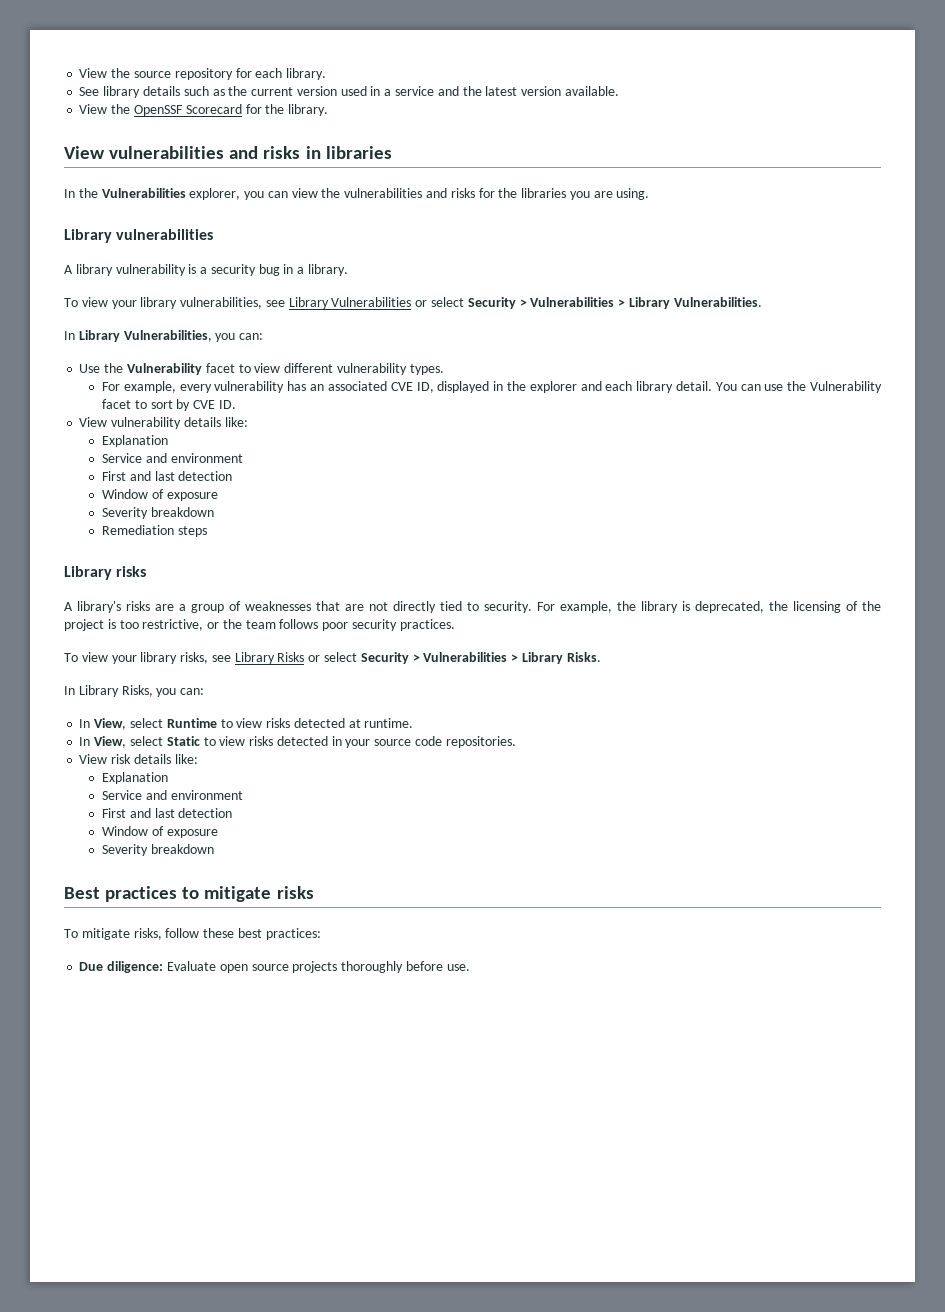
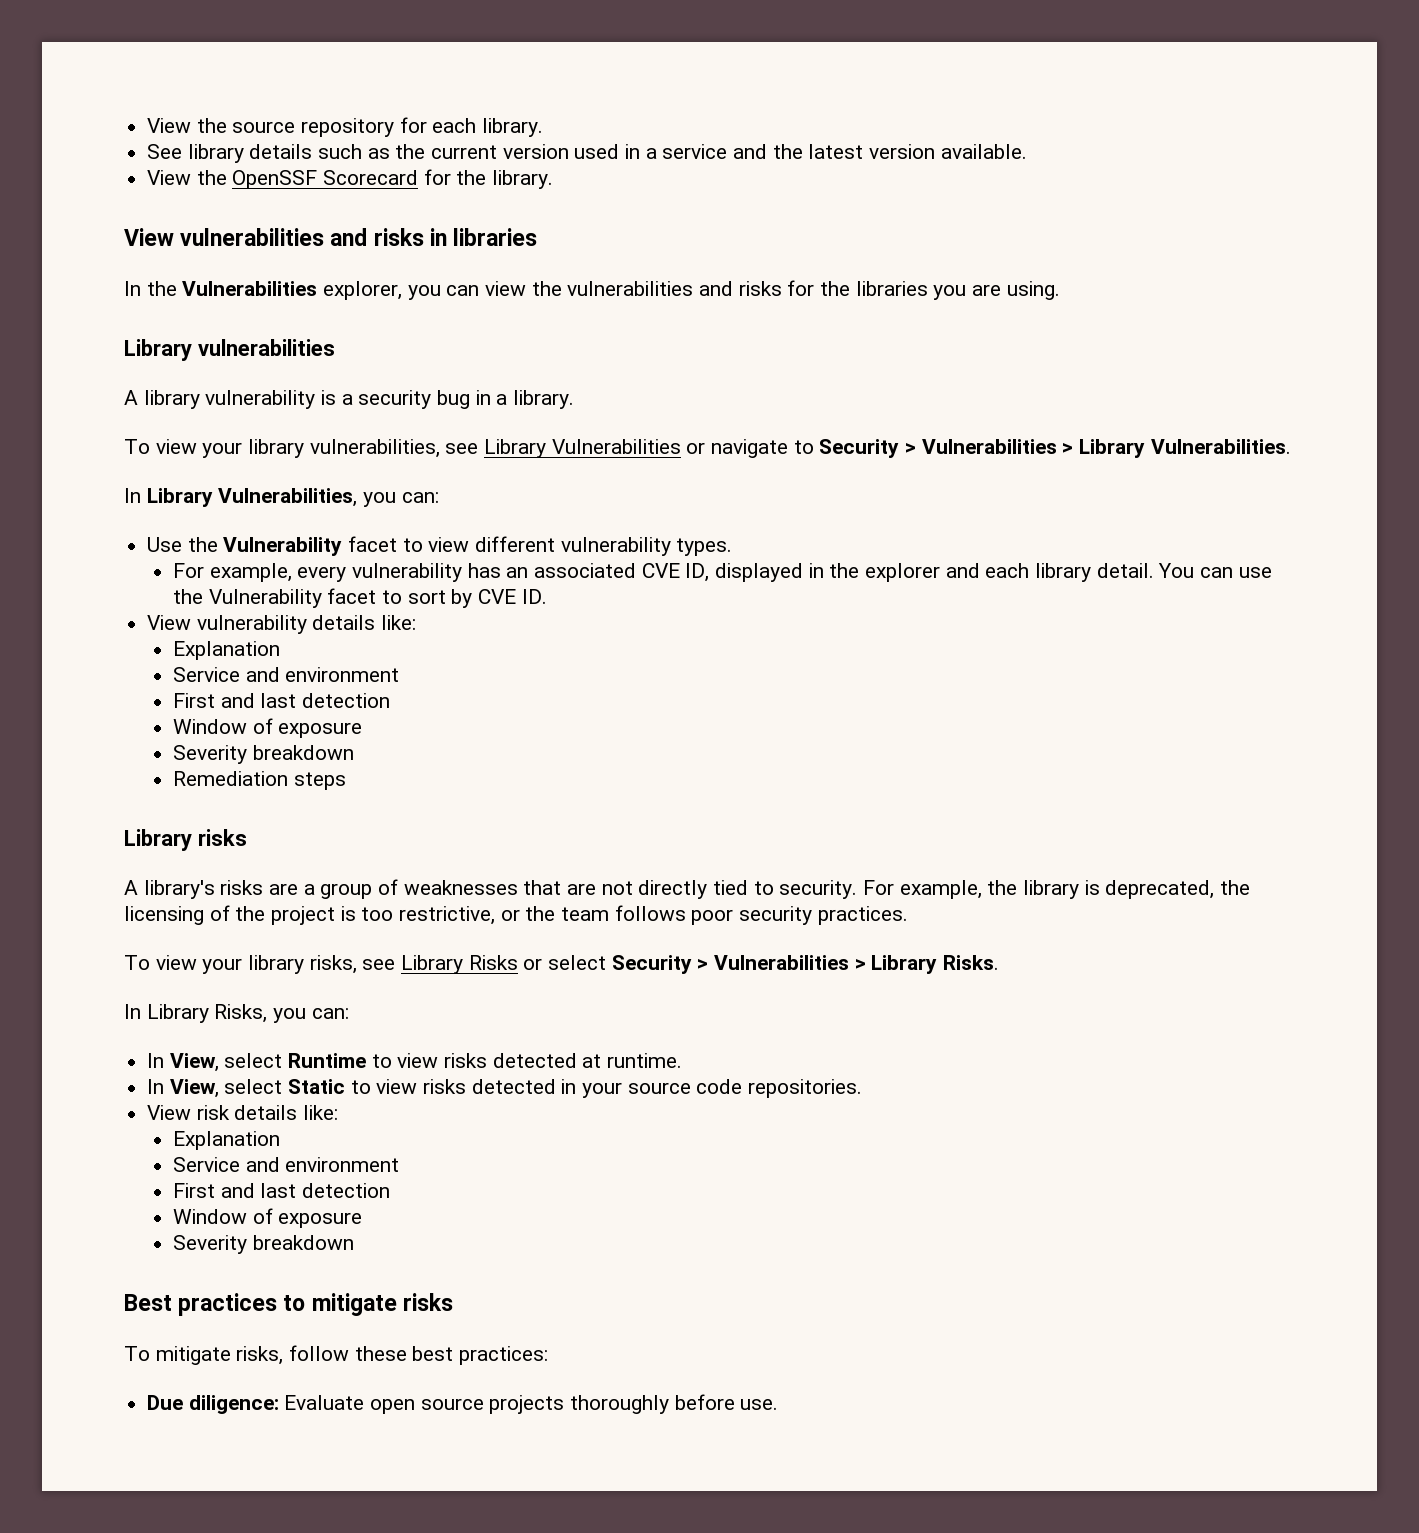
[431,297,465,307] select -> [711,439,814,458] navigate to

